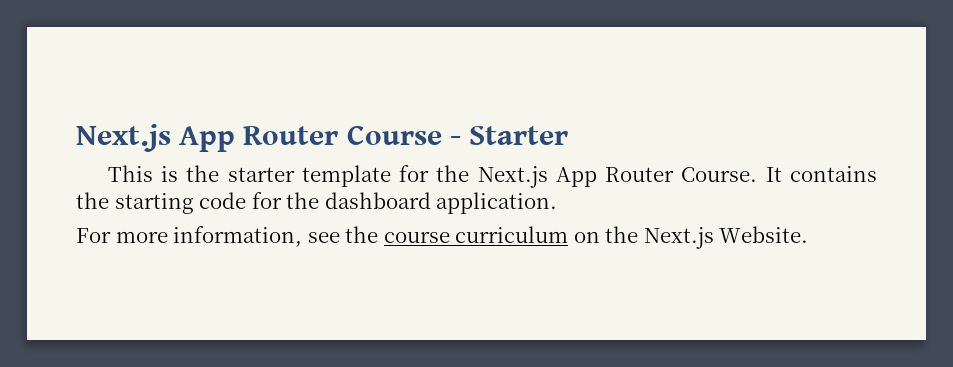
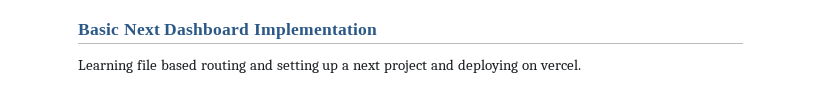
[76,124,569,152] [107,165,878,188] [76,192,558,214] [76,226,809,249] Next.js App Router Course - Starter // This is the starter template for the Next.js App Router Course. It contains the starting code for the dashboard application. // For more information, see the course curriculum on the Next.js Website. -> [78,23,378,39] [78,59,581,73] Basic Next Dashboard Implementation // Learning file based routing and setting up a next project and deploying on vercel.

